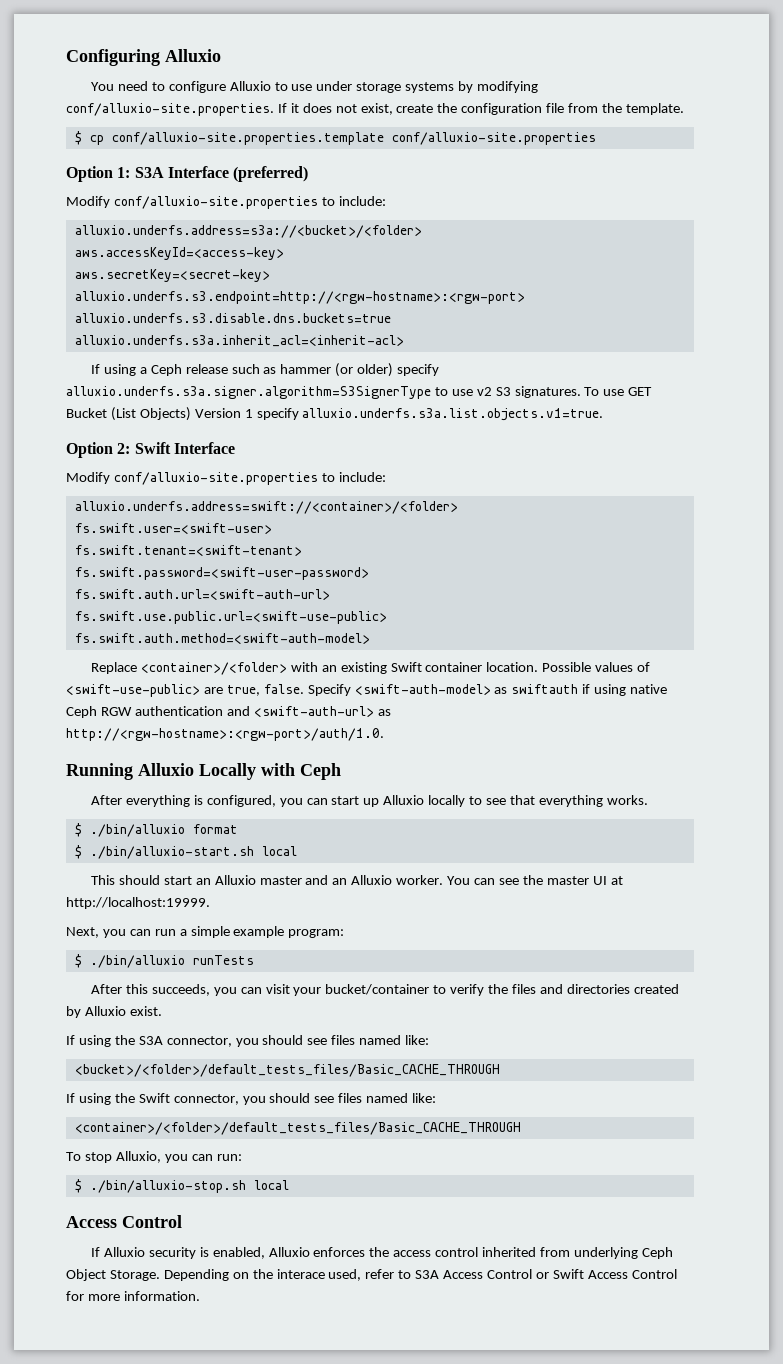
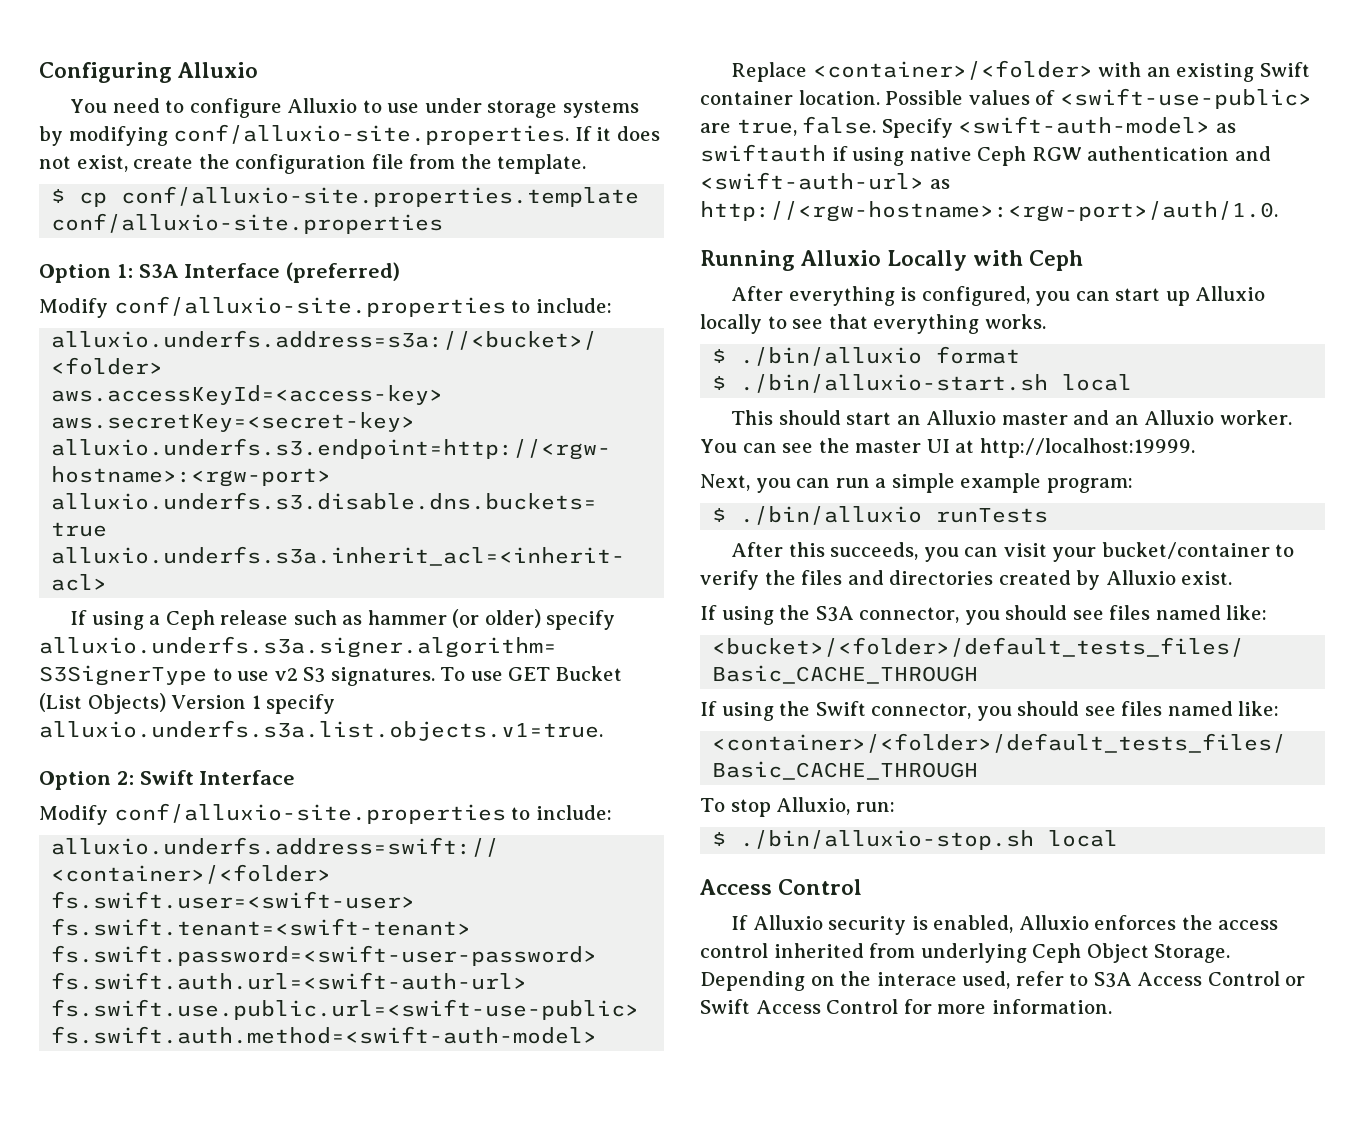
[164,1154,213,1163] you can -> (851, 806) none

